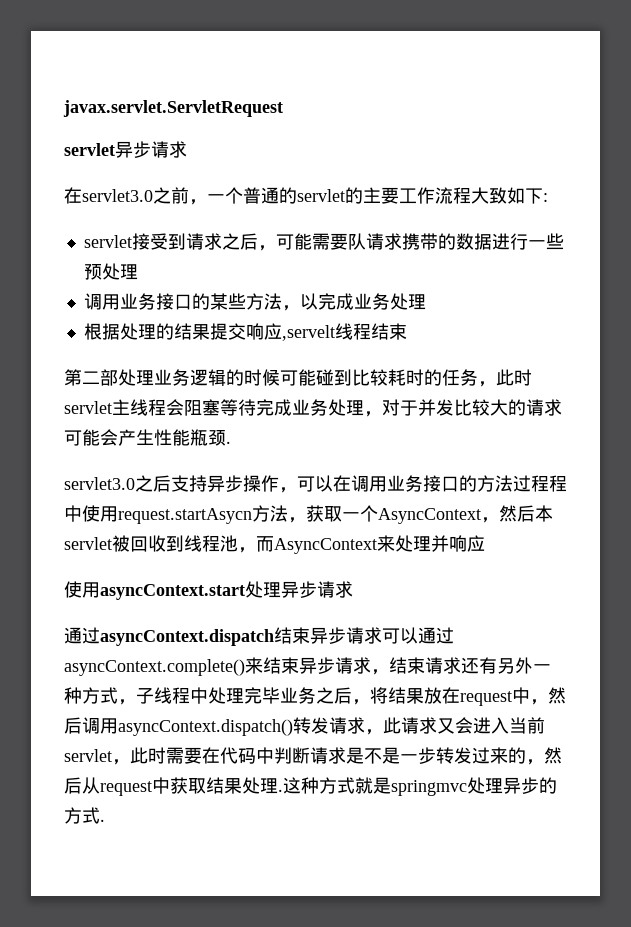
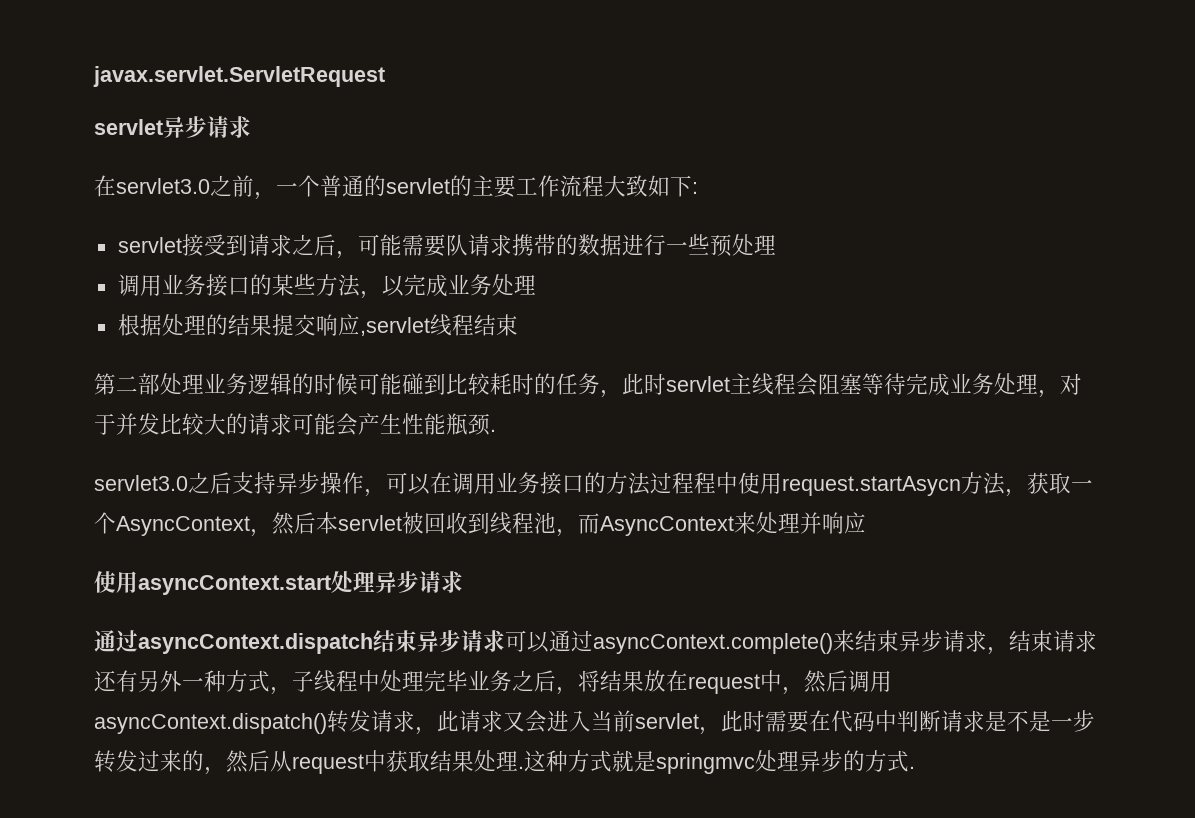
[281,325,335,341] ,servelt -> [359,317,430,336] ,servlet

